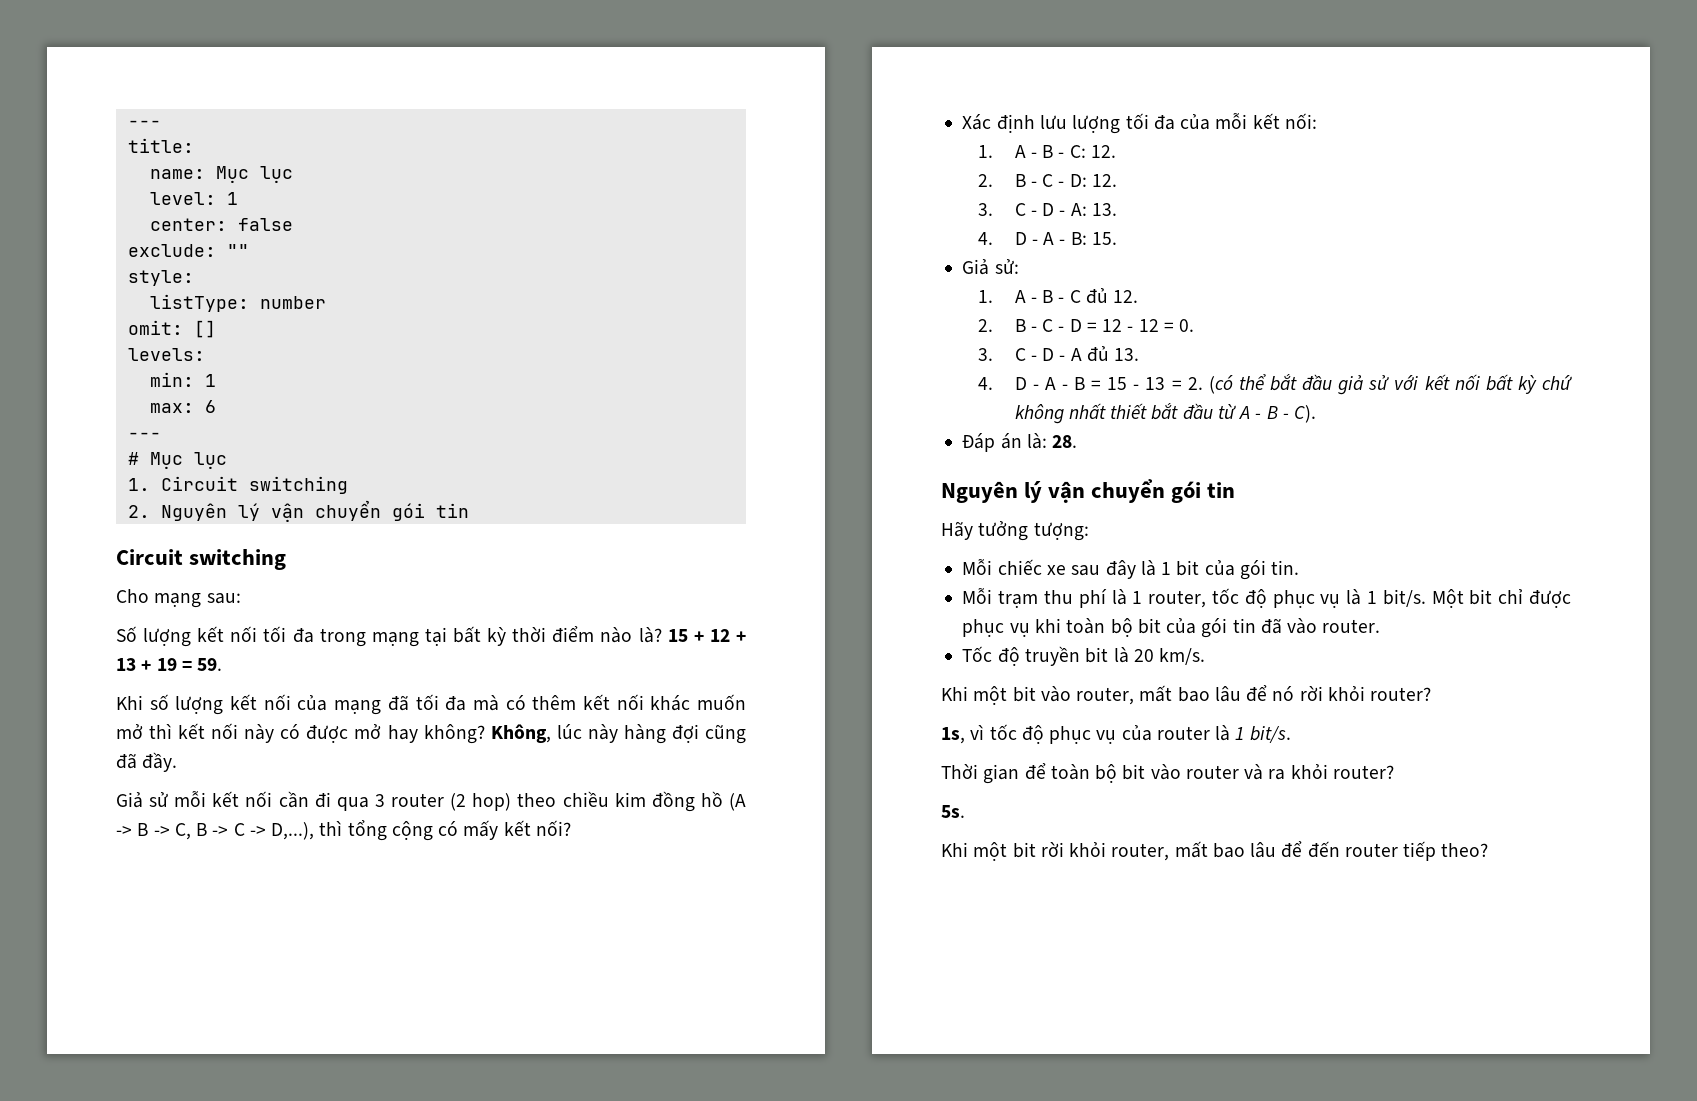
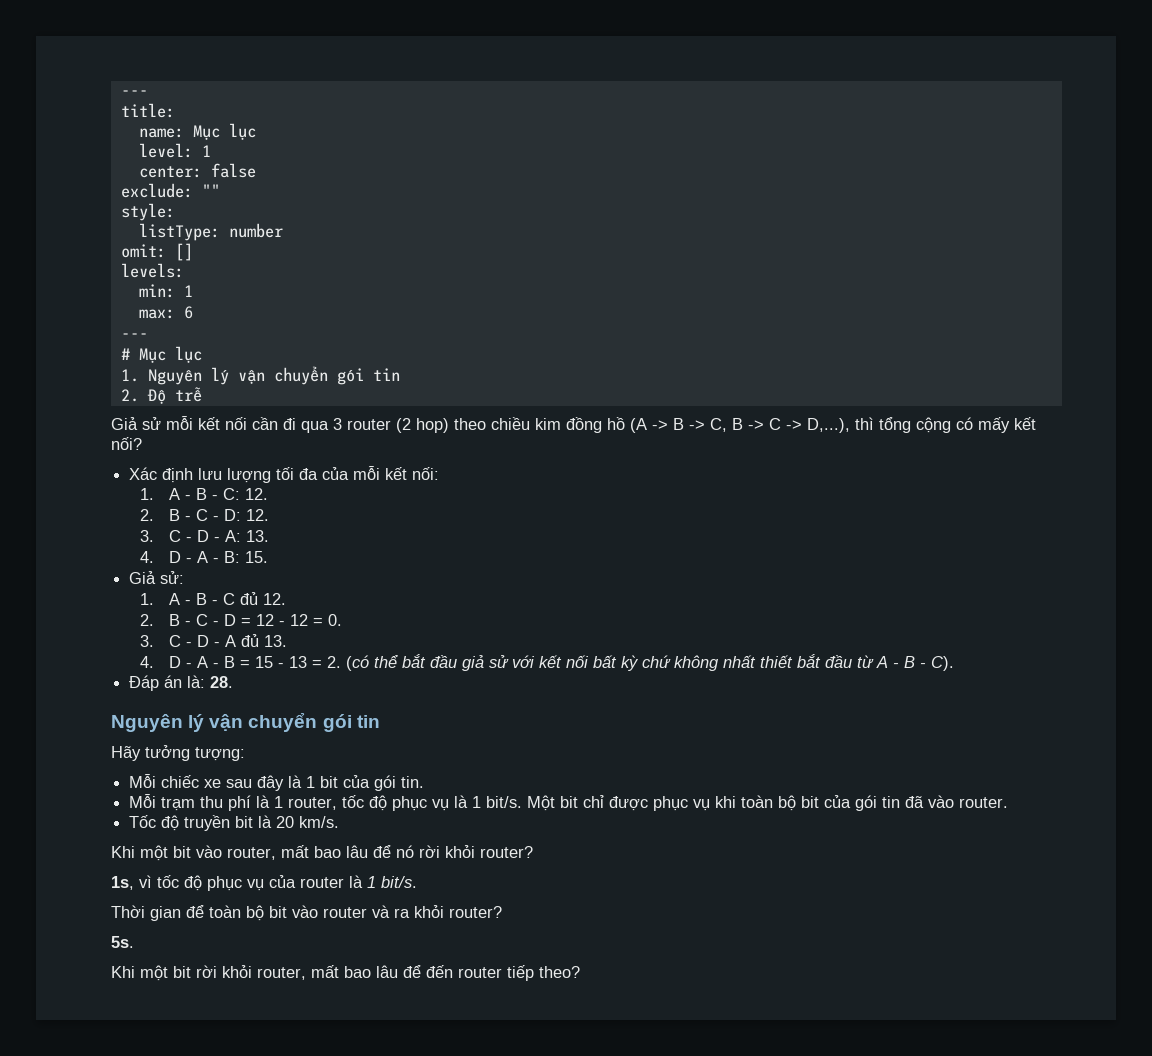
[160,476,348,494] [127,500,469,522] [116,549,287,570] [116,589,241,608] [116,626,746,647] [116,658,223,671] [116,694,746,715] [116,723,746,744] [116,752,178,772] Circuit switching // 2. Nguyên lý vận chuyển gói tin // Circuit switching // Cho mạng sau: // Số lượng kết nối tối đa trong mạng tại bất kỳ thời điểm nào là? 15 + 12 + 13 + 19 = 59. // Khi số lượng kết nối của mạng đã tối đa mà có thêm kết nối khác muốn mở thì kết nối này có được mở hay không? Không, lúc này hàng đợi cũng đã đầy. -> [147,366,400,385] [120,387,202,404] Nguyên lý vận chuyển gói tin // 2. Độ trễ

